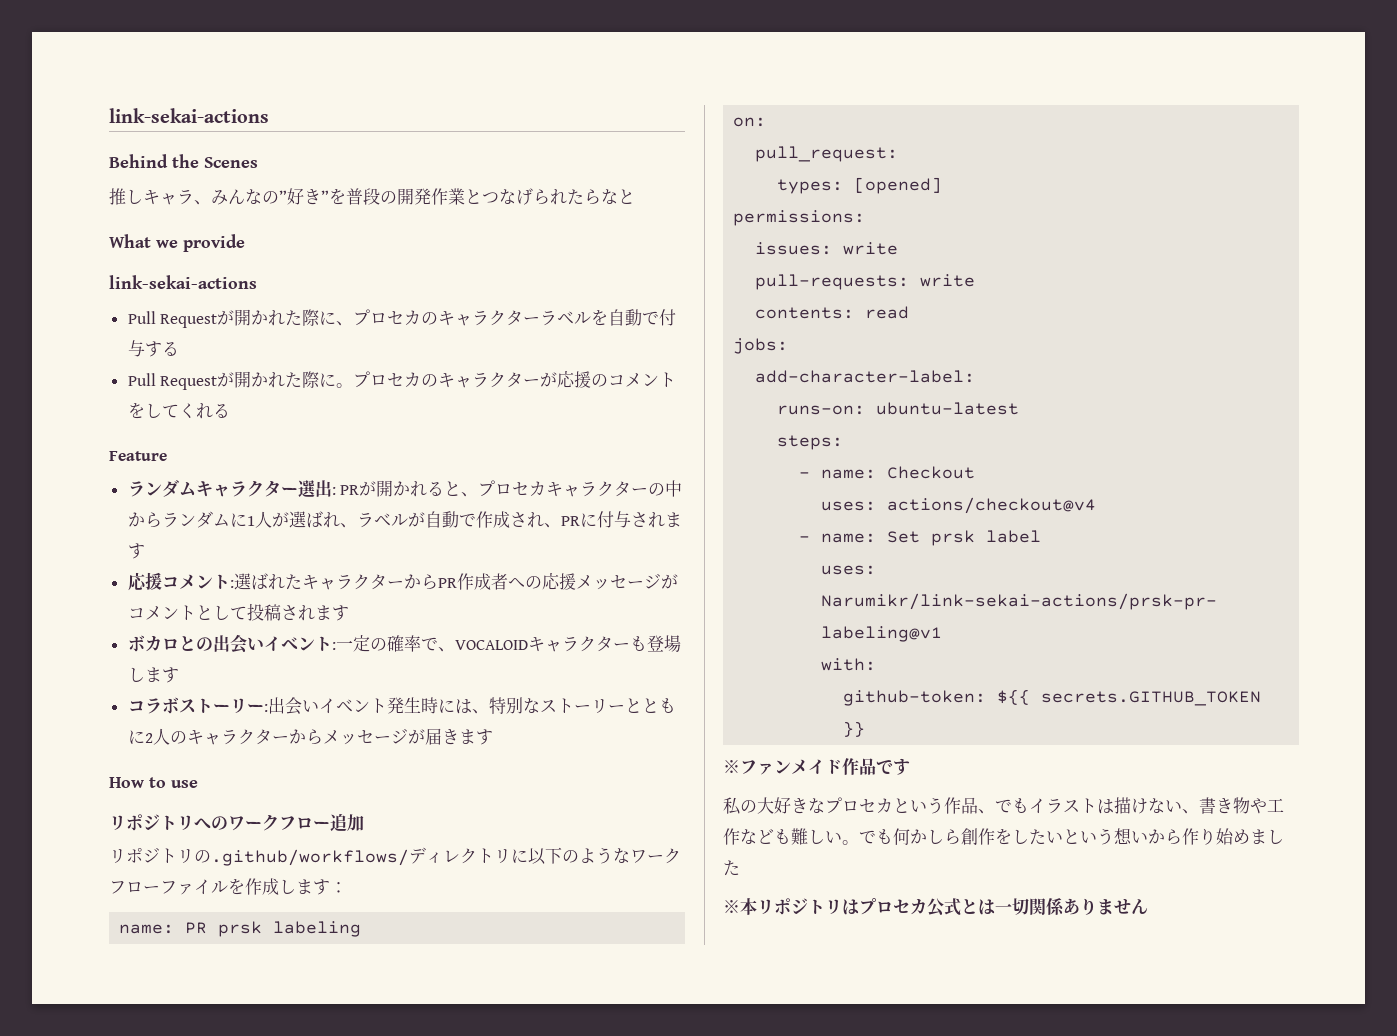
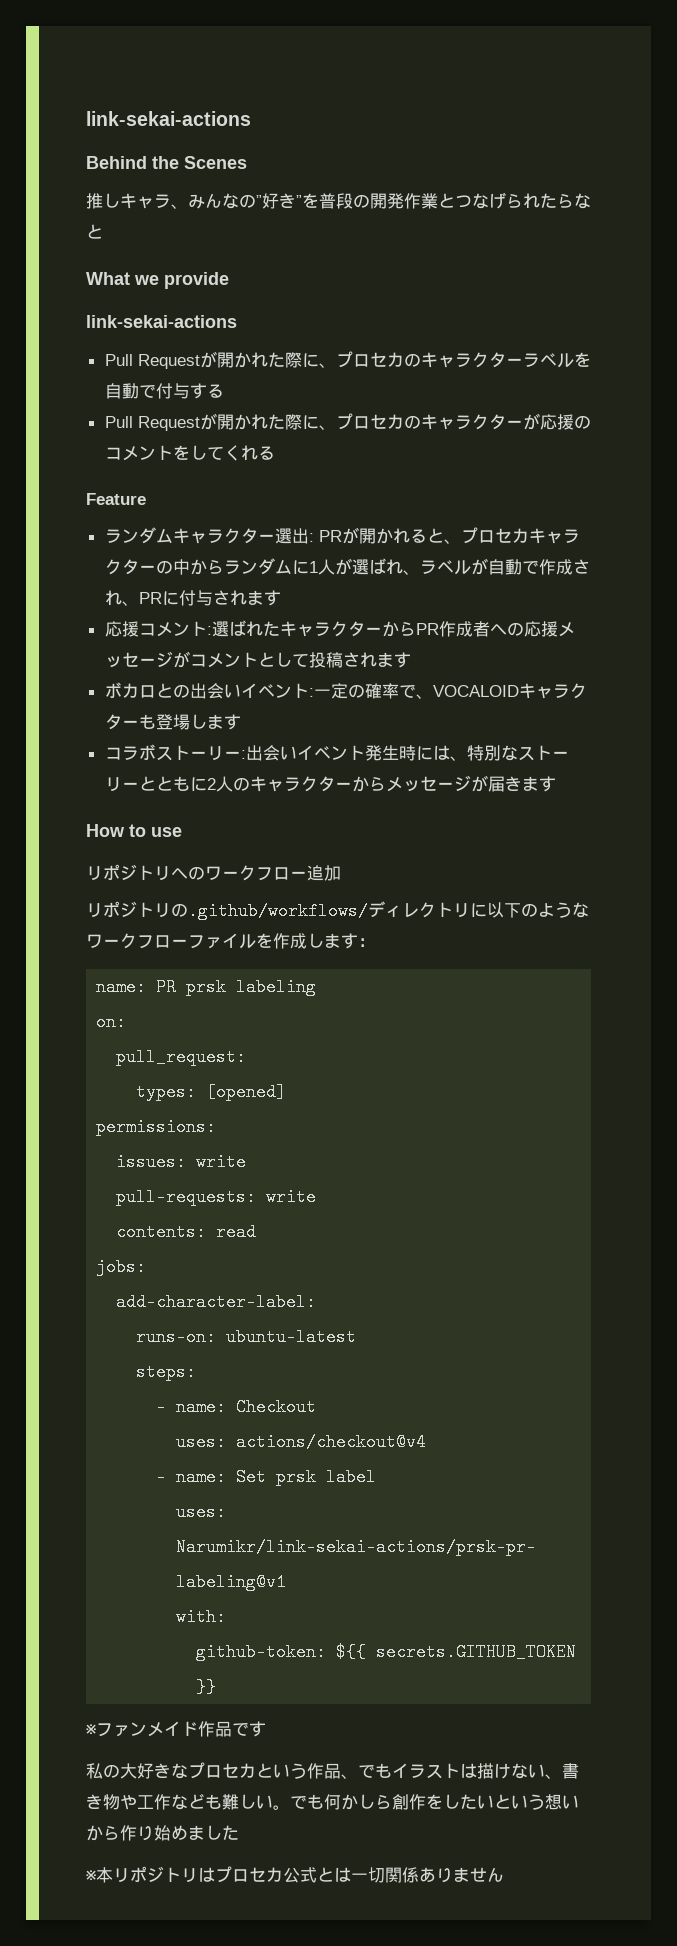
[336,383,354,388] 。 -> [318,425,336,430] 、

